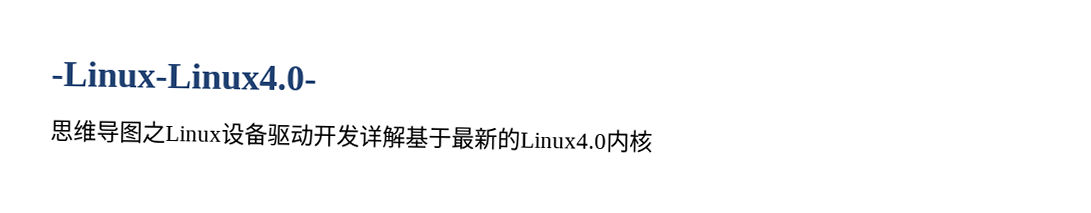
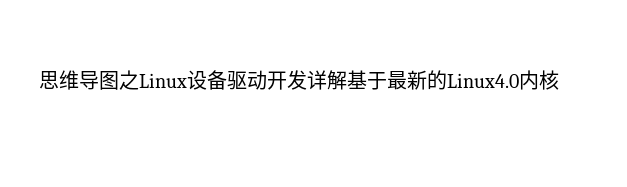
[51,60,317,91] -Linux-Linux4.0- // -> (39, 80) none

